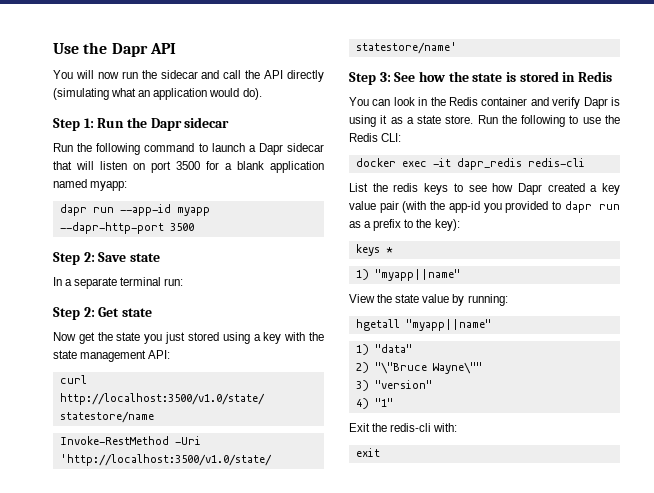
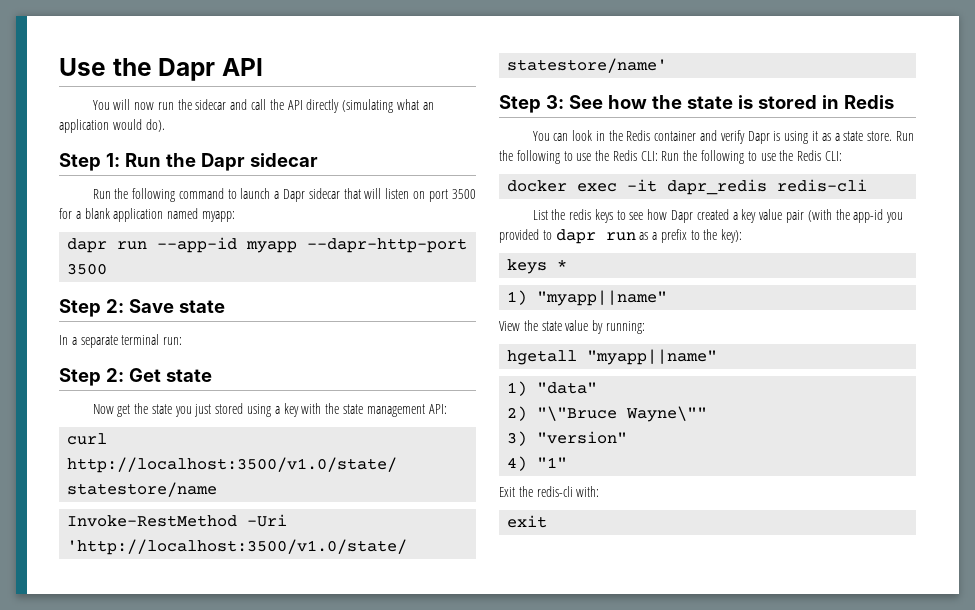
(402, 137) none -> [661,150,842,164] Run the following to use the Redis CLI:

